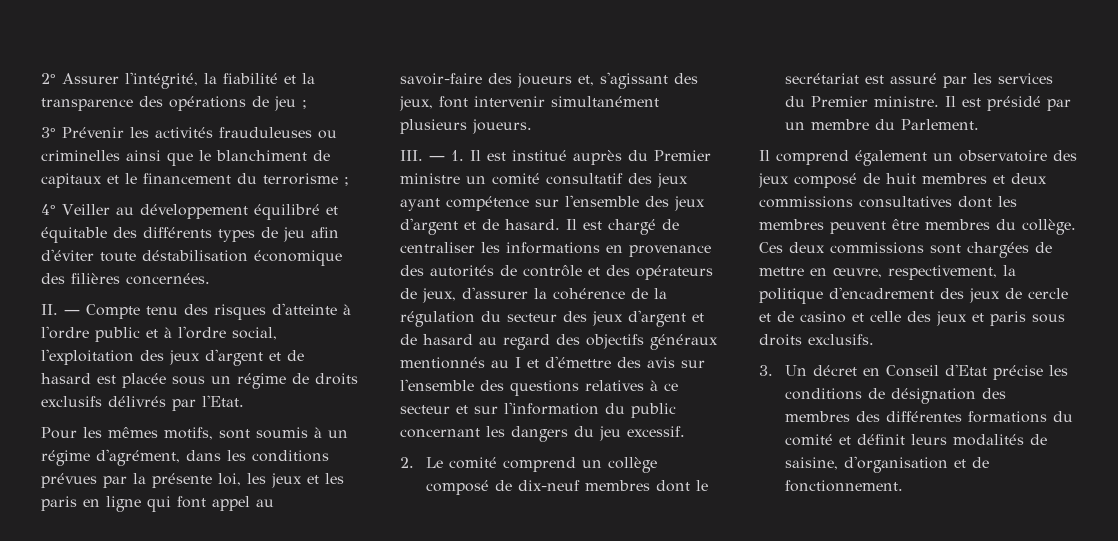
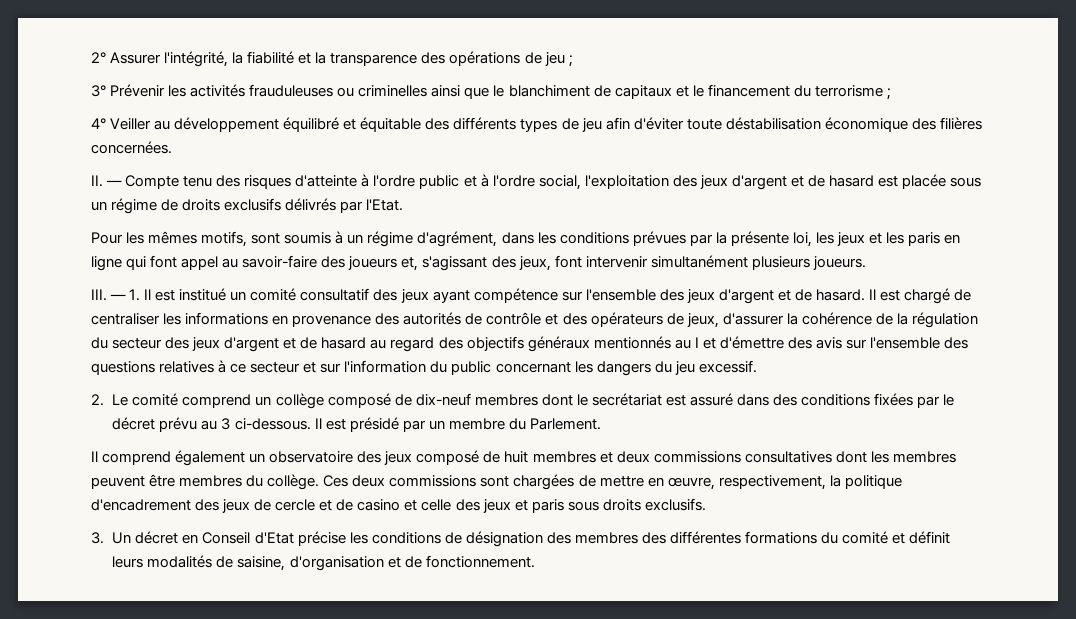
[573,150,711,165] [400,173,460,184] auprès du Premier ministre -> (227, 294) none
[943,73,1054,88] [785,96,940,107] par les services du Premier ministre. -> [737,393,955,408] [112,417,311,432] dans des conditions fixées par le décret prévu au 3 ci-dessous.

